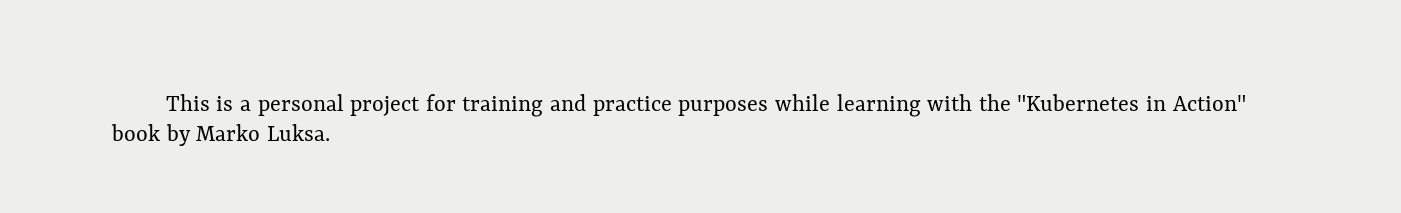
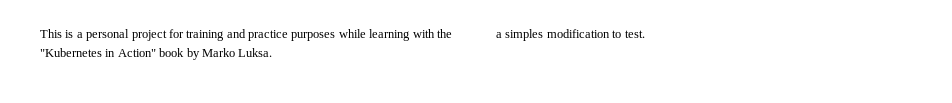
(330, 132) none -> [496,29,645,41] // a simples modification to test.

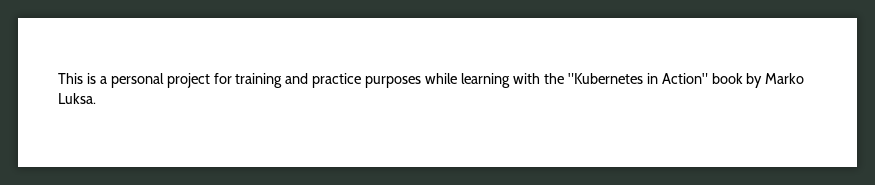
[496,29,645,41] // a simples modification to test. -> (96, 98) none

